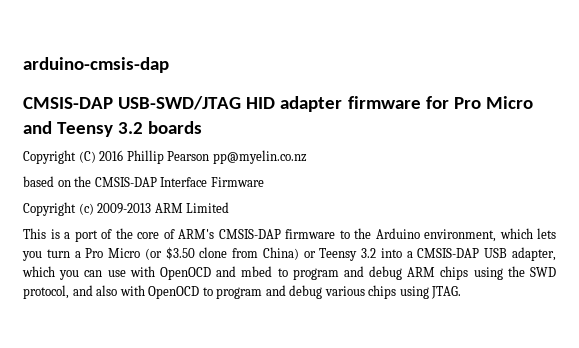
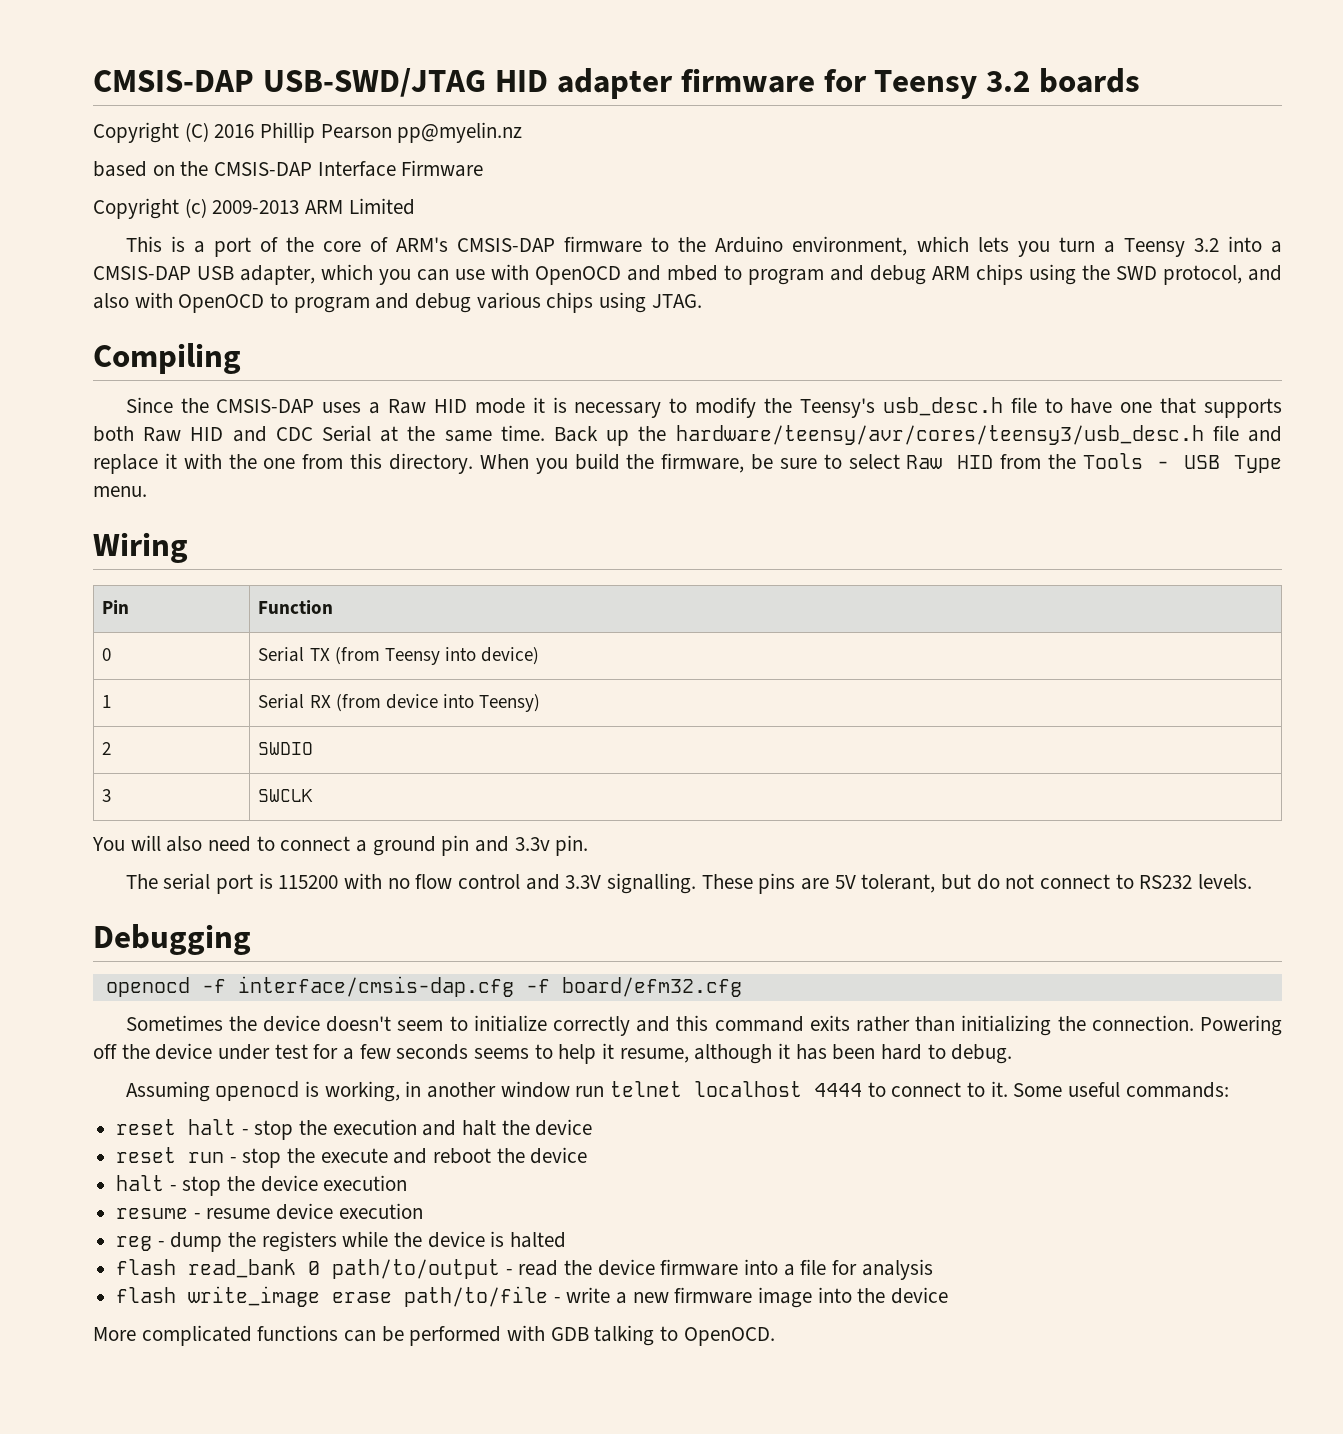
[23,57,169,73] arduino-cmsis-dap // -> (93, 81) none
[453,96,533,109] [23,121,52,134] Pro Micro and -> (867, 80) none
[212,150,307,164] pp@myelin.co.nz -> [397,122,523,143] pp@myelin.nz
[85,247,316,260] Pro Micro (or $3.50 clone from China) or -> (1115, 247) none
(462, 292) none -> [93,343,241,374] [125,397,1283,418] [93,425,1282,446] [93,453,1282,474] [93,486,147,497] [93,532,188,563] [102,600,130,614] [258,600,334,614] [102,648,112,661] [258,647,540,665] [102,695,112,708] [258,694,541,712] [102,742,112,755] [258,742,314,755] [102,789,112,802] [258,789,314,802] [92,835,589,856] [125,873,1253,894] [93,924,251,955] [105,976,742,997] [125,1015,1282,1036] [93,1043,1013,1064] [125,1081,1229,1102] [116,1119,593,1140] [116,1147,588,1168] [116,1175,408,1196] [116,1203,423,1220] [116,1231,567,1252] [116,1259,933,1280] [116,1286,949,1308] [93,1325,775,1346] // Compiling // Since the CMSIS-DAP uses a Raw HID mode it is necessary to modify the Teensy's usb_desc.h file to have one that supports both Raw HID and CDC Serial at the same time. Back up the hardware/teensy/avr/cores/teensy3/usb_desc.h file and replace it with the one from this directory. When you build the firmware, be sure to select Raw HID from the Tools - USB Type menu. // Wiring // Pin | Function // 0 | Serial TX (from Teensy into device) // 1 | Serial RX (from device into Teensy) // 2 | SWDIO // 3 | SWCLK // You will also need to connect a ground pin and 3.3v pin. // The serial port is 115200 with no flow control and 3.3V signalling. These pins are 5V tolerant, but do not connect to RS232 levels. // Debugging // openocd -f interface/cmsis-dap.cfg -f board/efm32.cfg // Sometimes the device doesn't seem to initialize correctly and this command exits rather than initializing the connection. Powering off the device under test for a few seconds seems to help it resume, although it has been hard to debug. // Assuming openocd is working, in another window run telnet localhost 4444 to connect to it. Some useful commands: // reset halt - stop the execution and halt the device // reset run - stop the execute and reboot the device // halt - stop the device execution // resume - resume device execution // reg - dump the registers while the device is halted // flash read_bank 0 path/to/output - read the device firmware into a file for analysis // flash write_image erase path/to/file - write a new firmware image into the device // More complicated functions can be performed with GDB talking to OpenOCD.

